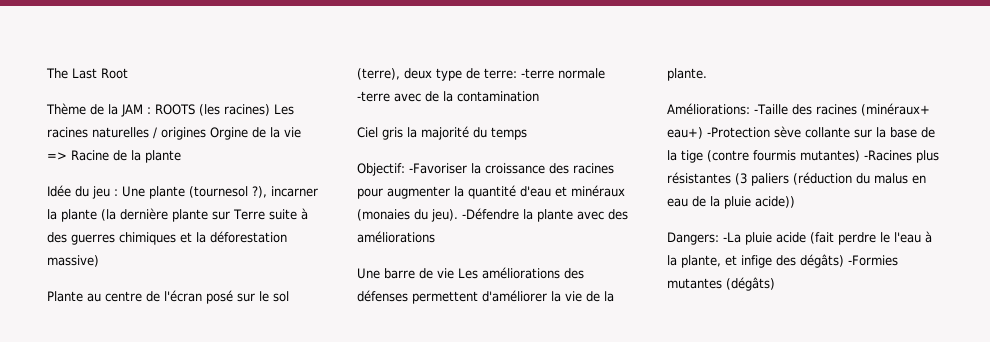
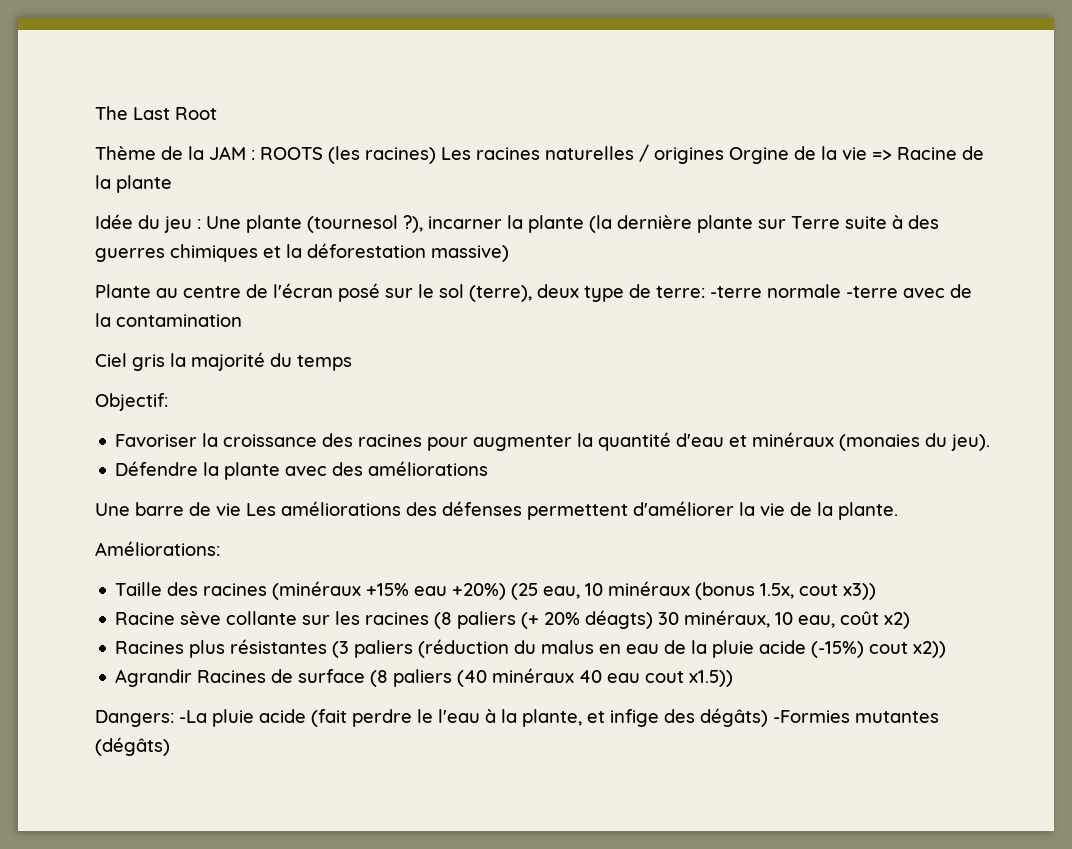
[409,163,467,174] -Favoriser -> [115,434,198,447] // Favoriser
[462,208,519,220] -Défendre -> [115,461,199,476] // Défendre
[754,103,930,116] [667,126,935,139] [667,150,912,163] -Taille des racines (minéraux+ eau+) -Protection sève collante sur la base de la tige (contre fourmis mutantes) -Racines -> [115,581,877,600] [115,610,911,629] [115,641,185,654] // Taille des racines (minéraux +15% eau +20%) (25 eau, 10 minéraux (bonus 1.5x, cout x3)) // Racine sève collante sur les racines (8 paliers (+ 20% déagts) 30 minéraux, 10 eau, coût x2) // Racines
[755,196,795,208] acide)) -> [759,640,947,658] [115,668,734,687] acide (-15%) cout x2)) // Agrandir Racines de surface (8 paliers (40 minéraux 40 eau cout x1.5))

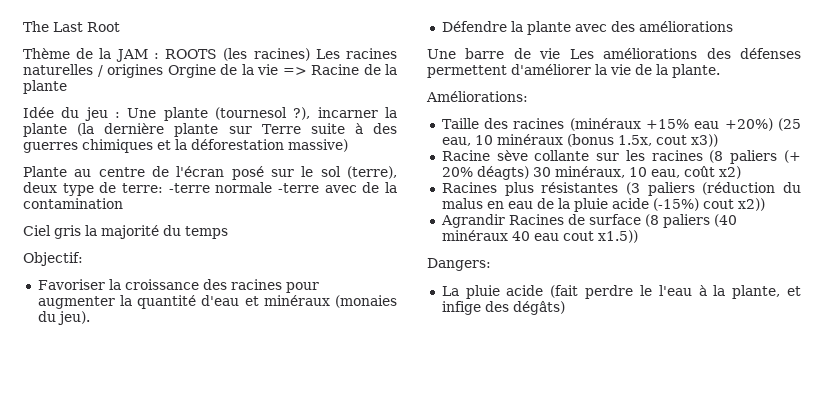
[179,710,207,723] -La -> [441,286,459,296] // La
[773,710,939,723] [95,737,170,756] -Formies mutantes (dégâts) -> (565, 308) none

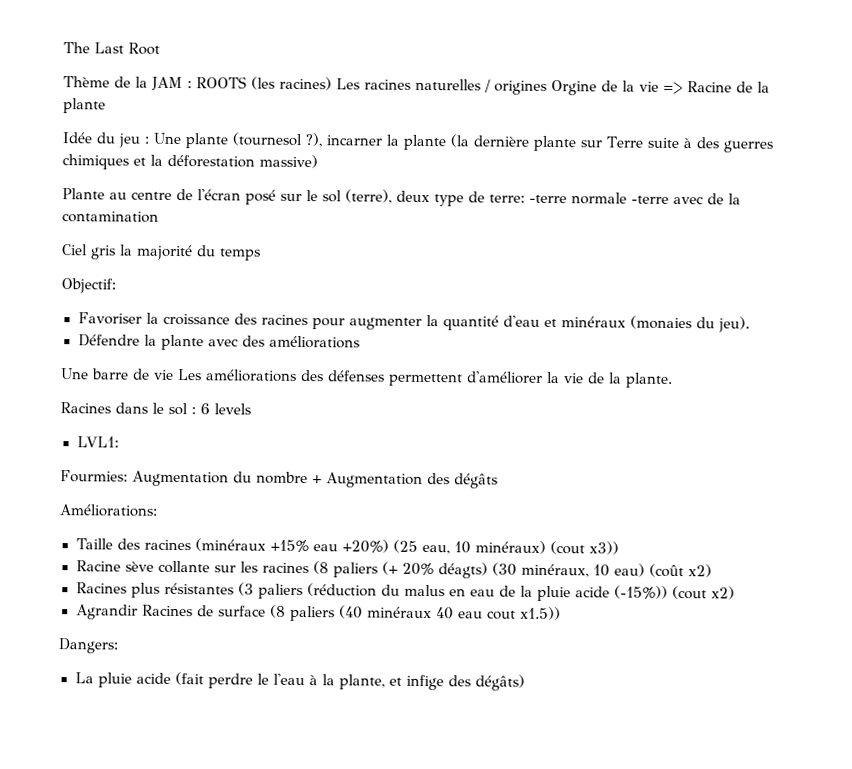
(720, 71) none -> [60,402,251,416] [76,436,120,448] [60,470,498,489] // Racines dans le sol : 6 levels // LVL1: // Fourmies: Augmentation du nombre + Augmentation des dégâts
[496,134,687,147] minéraux (bonus 1.5x, cout -> [475,540,586,555] minéraux) (cout
[532,167,551,177] 30 -> [491,562,517,576] (30
[650,166,715,178] eau, coût -> [613,563,684,578] eau) (coût
[652,198,765,211] (-15%) cout x2)) -> [613,585,735,600] (-15%)) (cout x2)

